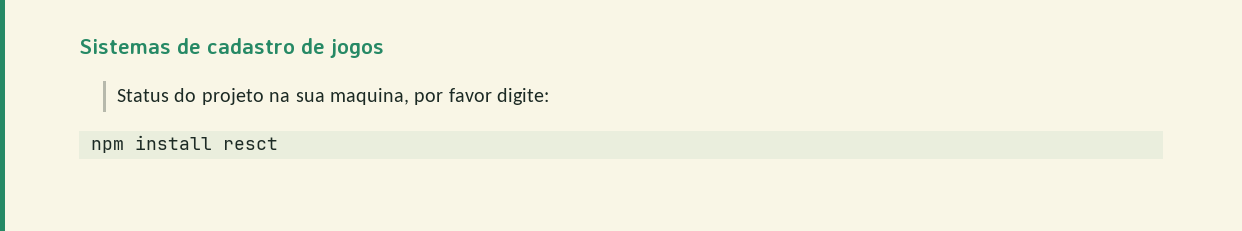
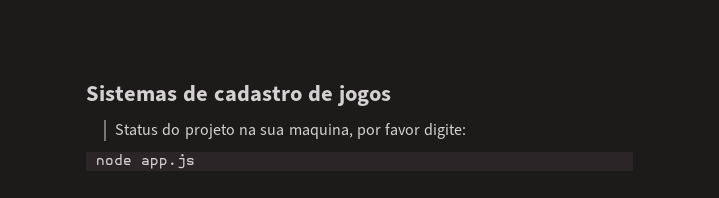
[91,135,278,153] npm install resct -> [95,154,195,169] node app.js

